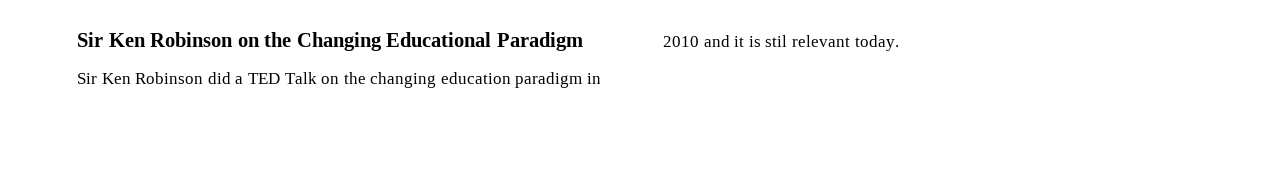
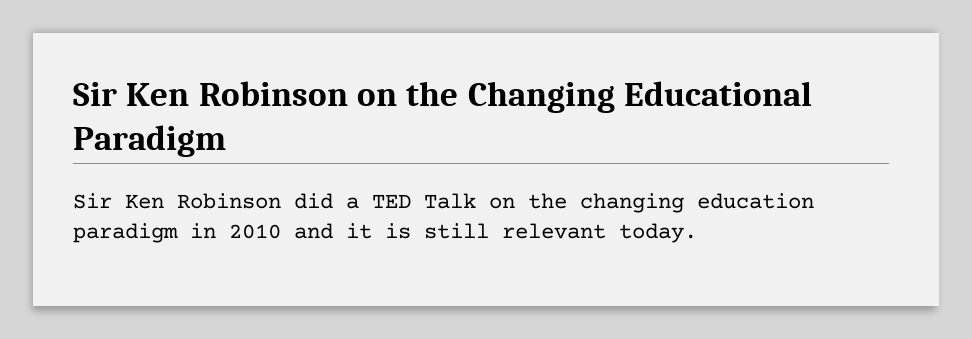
[765,35,788,47] stil -> [424,223,489,239] still

